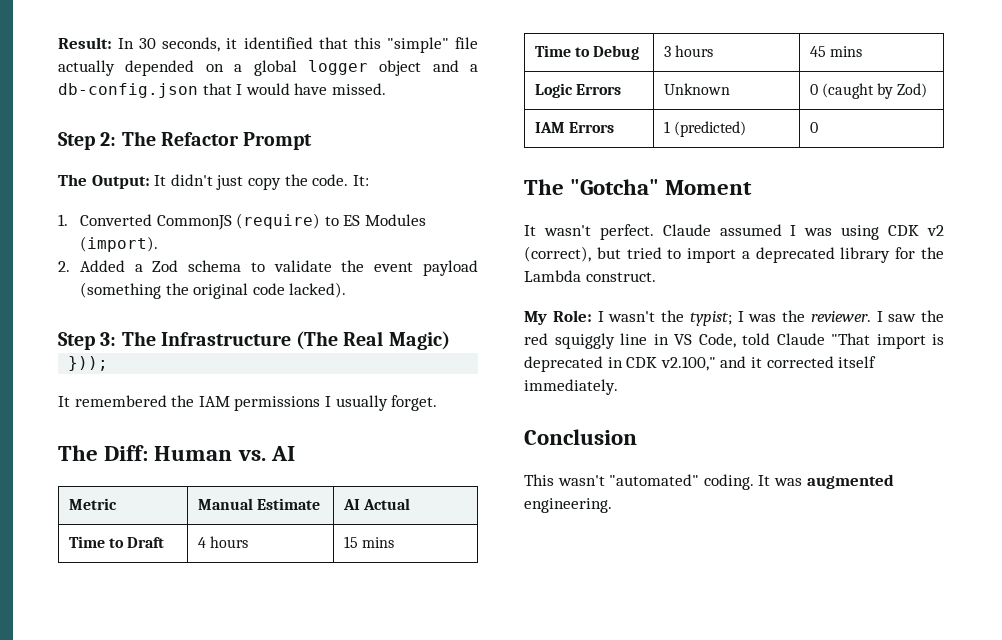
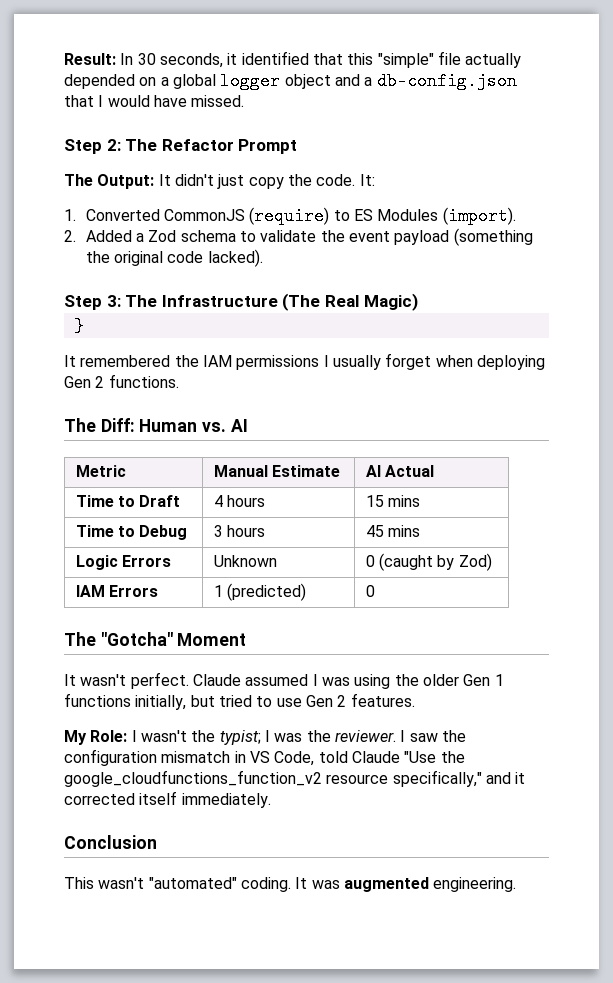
[68,356,109,371] })); -> [73,317,84,335] }
[391,395,438,411] forget. -> [385,353,545,370] [64,374,179,388] forget when deploying Gen 2 functions.
[888,225,945,236] [524,246,944,263] [524,270,656,282] CDK v2 (correct), but tried to import a deprecated library for the Lambda construct. -> [394,674,504,686] [64,693,415,710] the older Gen 1 functions initially, but tried to use Gen 2 features.
[524,333,647,349] red squiggly line -> [64,749,231,766] configuration mismatch
[831,333,944,349] [524,356,716,372] "That import is deprecated in CDK v2.100," -> [404,751,465,763] [64,770,482,787] "Use the google_cloudfunctions_function_v2 resource specifically,"

